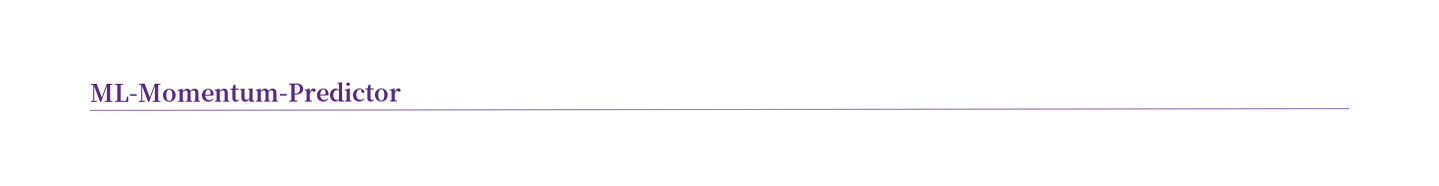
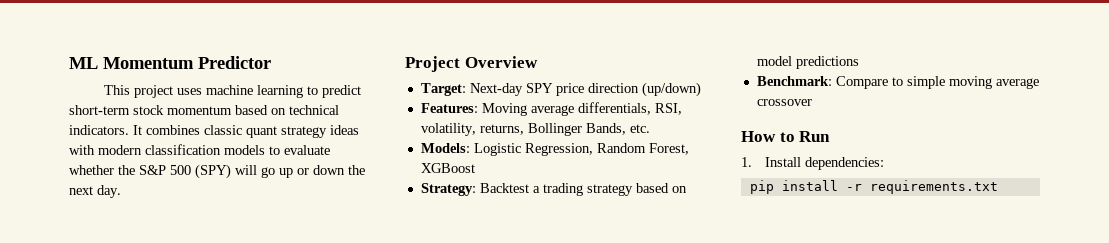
[89,81,402,102] ML-Momentum-Predictor -> [69,56,271,69] [103,85,361,98] [69,105,339,115] [69,125,359,138] [69,144,330,155] [69,164,365,179] [69,185,121,198] [405,56,538,72] [420,82,701,97] [420,102,682,116] [420,123,650,136] [420,143,689,156] [420,163,475,173] [420,183,687,196] [756,56,859,69] [756,76,1039,89] [756,99,812,106] [741,131,831,142] [741,157,884,170] [749,180,998,194] ML Momentum Predictor // This project uses machine learning to predict short-term stock momentum based on technical indicators. It combines classic quant strategy ideas with modern classification models to evaluate whether the S&P 500 (SPY) will go up or down the next day. // Project Overview // Target: Next-day SPY price direction (up/down) // Features: Moving average differentials, RSI, volatility, returns, Bollinger Bands, etc. // Models: Logistic Regression, Random Forest, XGBoost // Strategy: Backtest a trading strategy based on model predictions // Benchmark: Compare to simple moving average crossover // How to Run // 1. Install dependencies: // pip install -r requirements.txt

